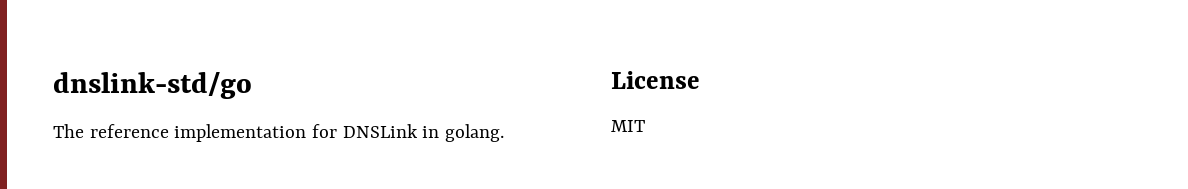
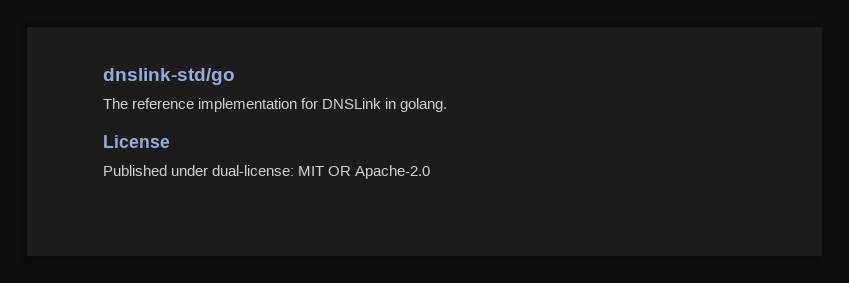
[611,120,645,132] MIT -> [103,165,431,179] Published under dual-license: MIT OR Apache-2.0

